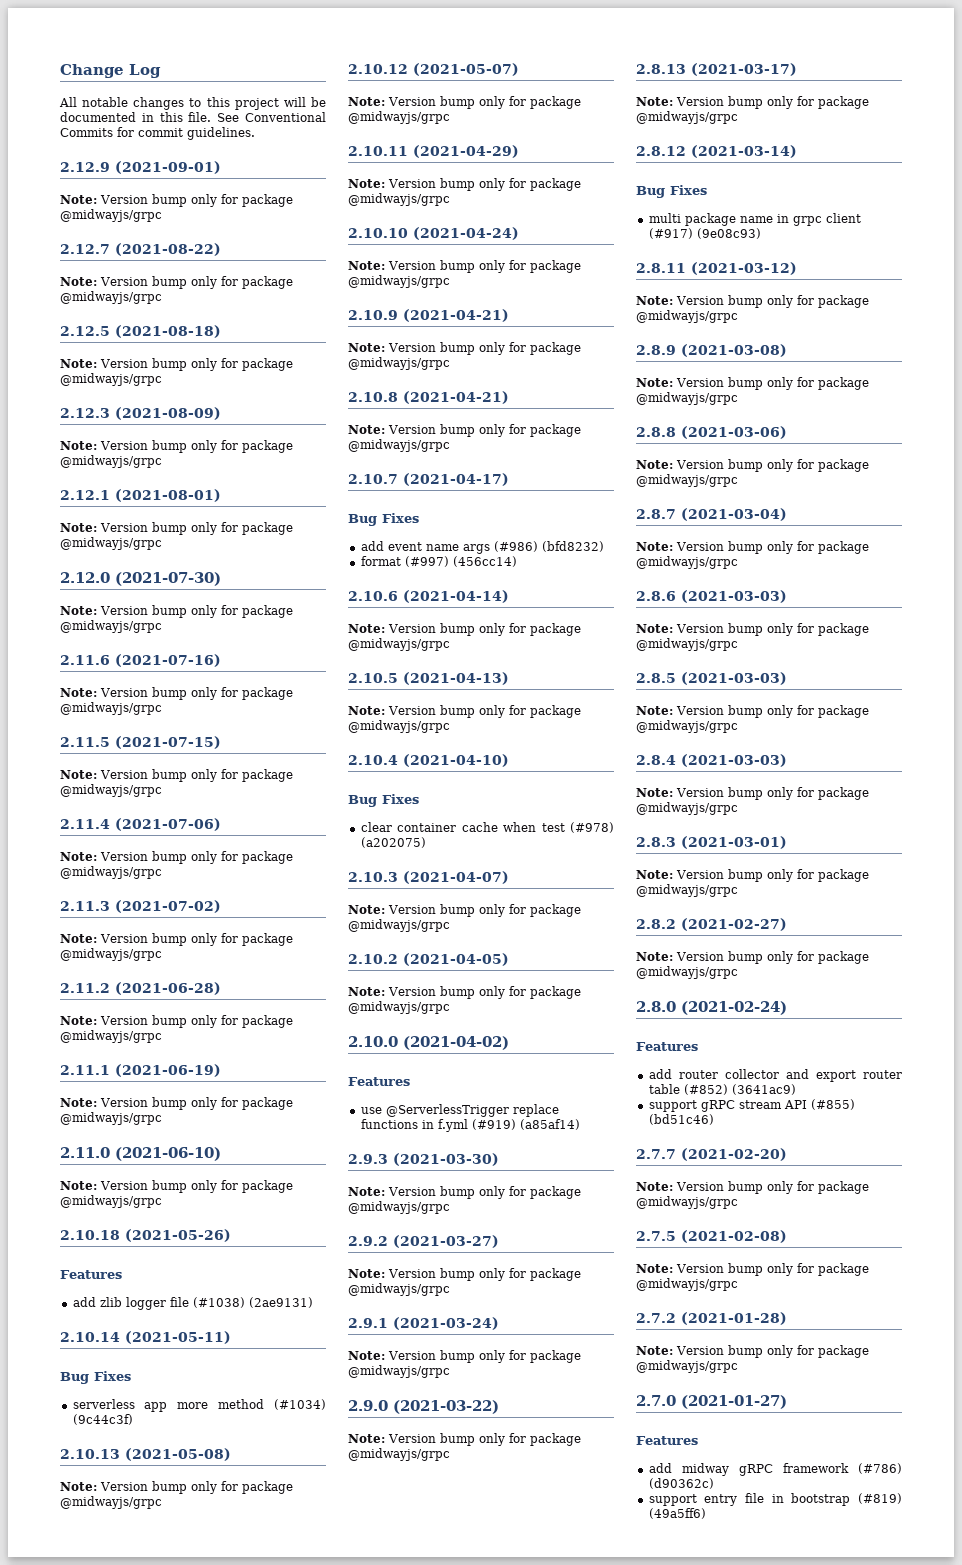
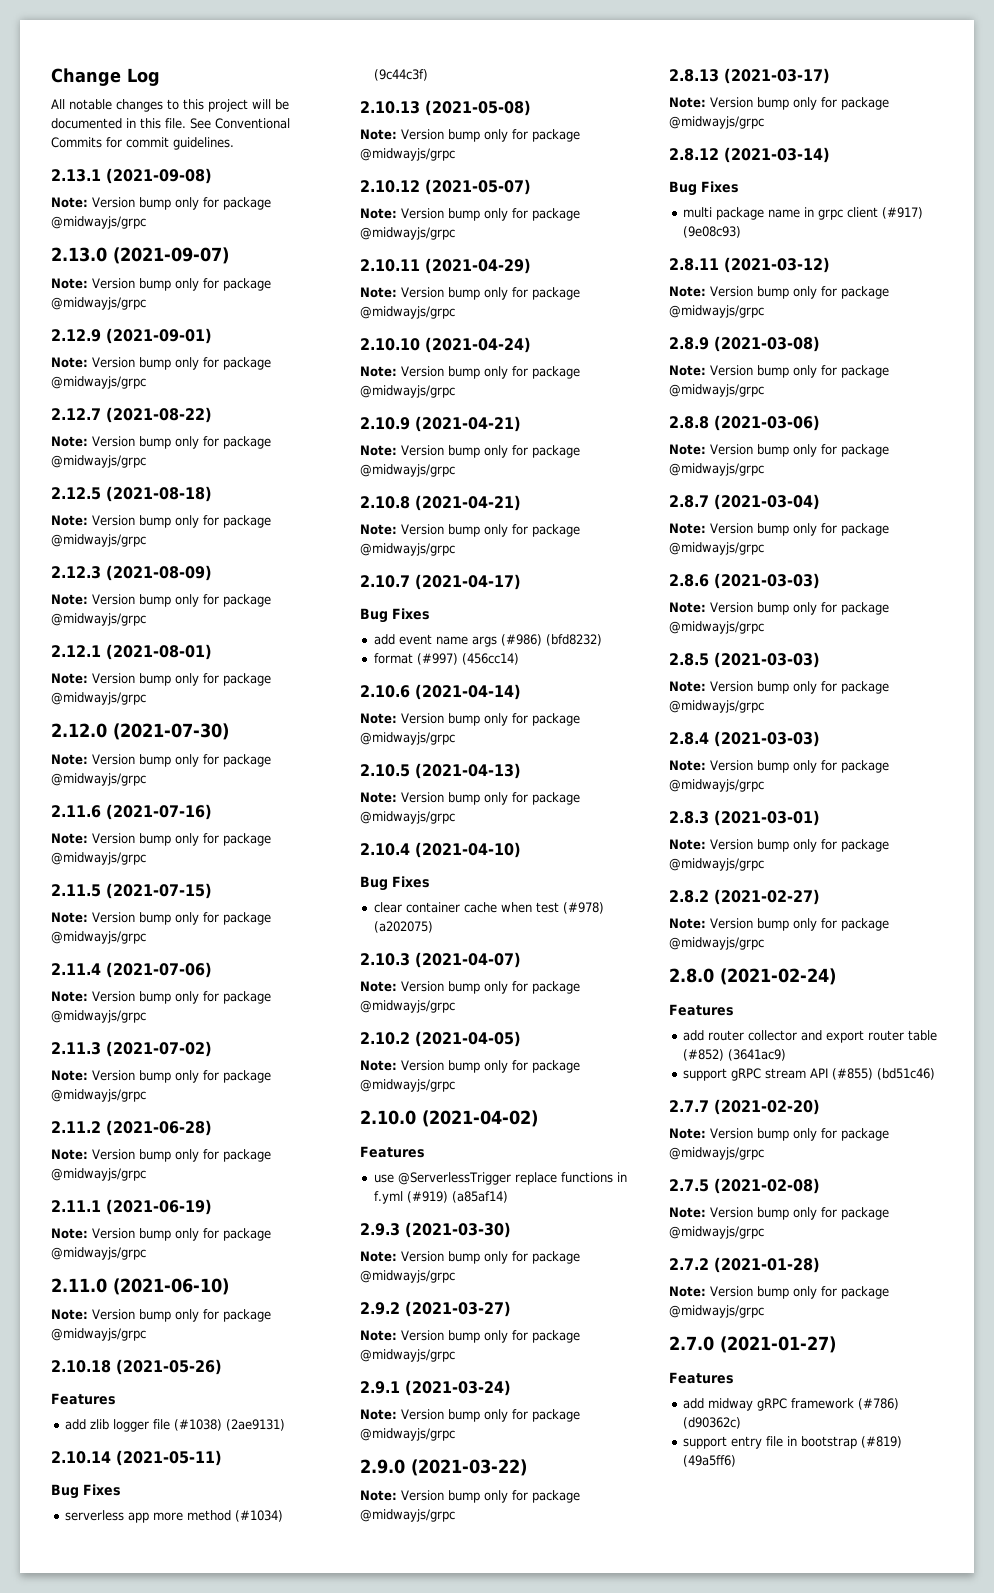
(255, 133) none -> [51,168,212,184] [51,197,271,210] [51,216,146,229] [51,247,229,264] [51,278,271,291] [51,297,146,310] // 2.13.1 (2021-09-08) // Note: Version bump only for package @midwayjs/grpc // 2.13.0 (2021-09-07) // Note: Version bump only for package @midwayjs/grpc

